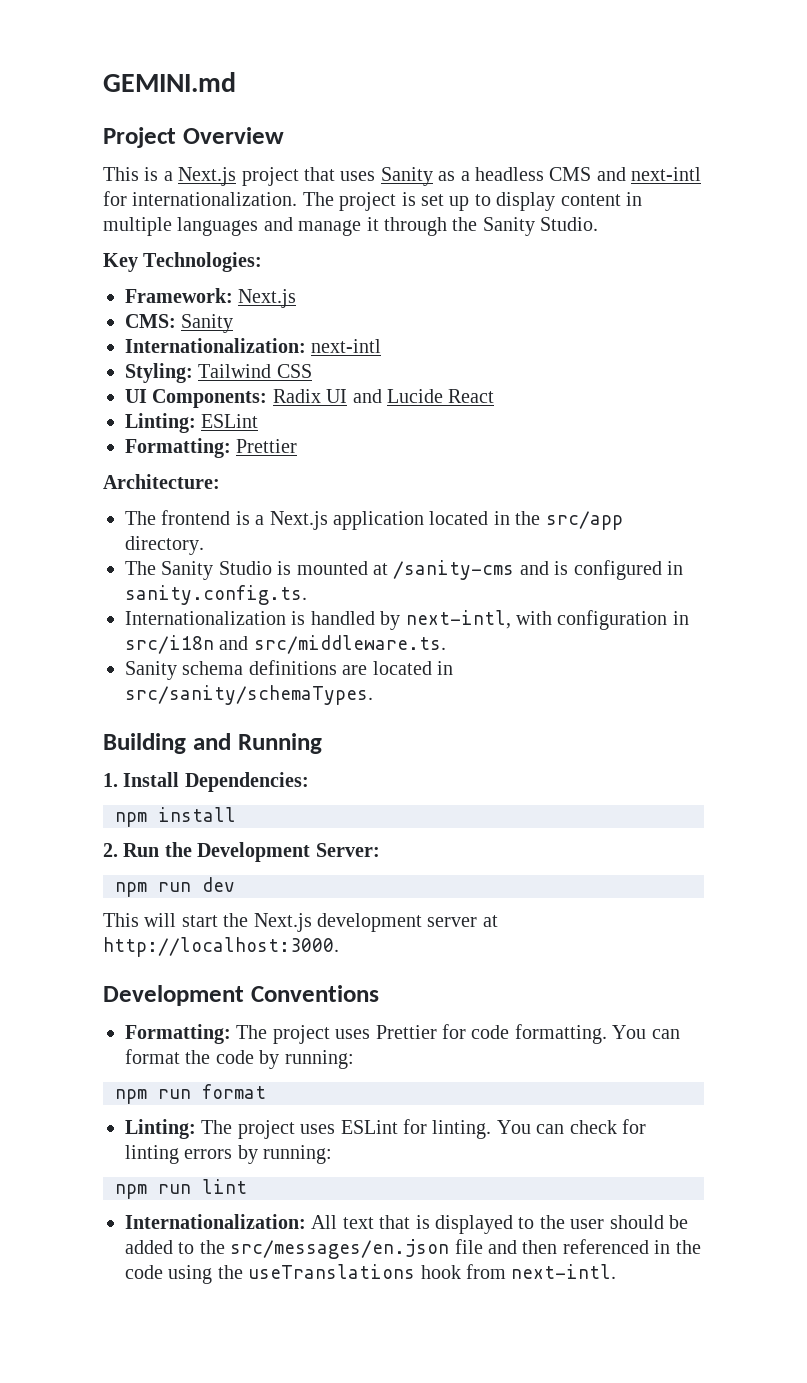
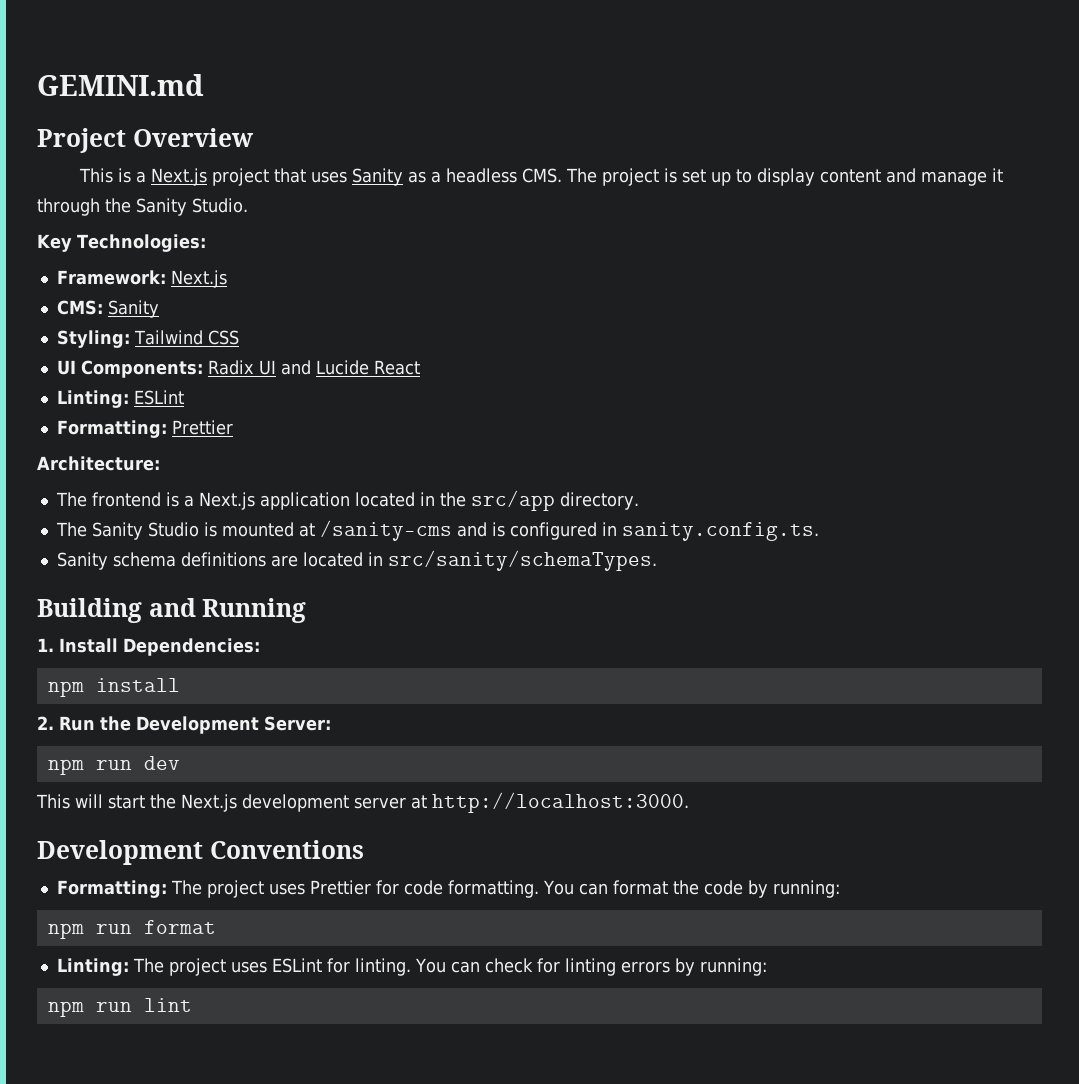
[549,167,702,181] [103,191,298,206] CMS and next-intl for internationalization. -> [521,168,562,183] CMS.
[625,192,642,206] [103,217,259,236] in multiple languages -> (881, 176) none
[125,338,382,353] // Internationalization: next-intl -> (159, 309) none
[125,610,689,630] [125,635,446,654] // Internationalization is handled by next-intl, with configuration in src/i18n and src/middleware.ts. -> (819, 531) none
[125,1214,688,1234] [125,1239,701,1259] [125,1264,617,1284] // Internationalization: All text that is displayed to the user should be added to the src/messages/en.json file and then referenced in the code using the useTranslations hook from next-intl. -> (192, 1005) none

